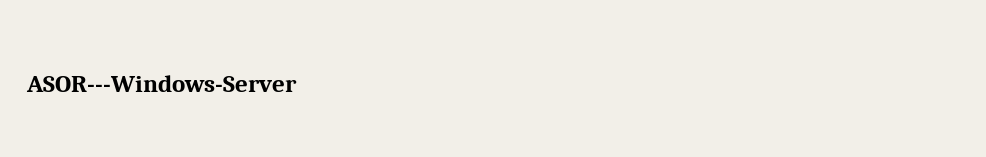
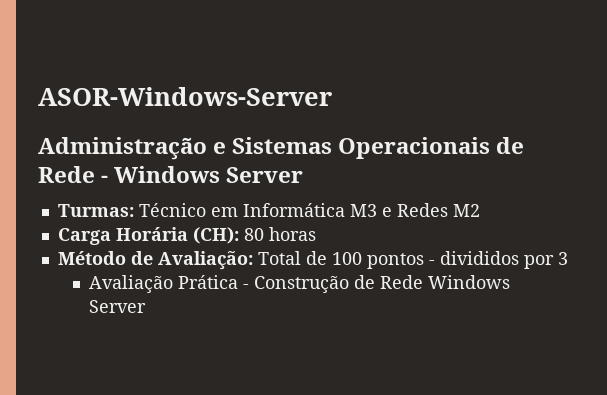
[26,75,297,92] ASOR---Windows-Server -> [38,87,332,106] [38,137,525,160] [38,166,304,183] [57,203,480,217] [57,227,316,245] [57,251,568,270] [89,275,511,293] [89,300,147,313] ASOR-Windows-Server // Administração e Sistemas Operacionais de Rede - Windows Server // Turmas: Técnico em Informática M3 e Redes M2 // Carga Horária (CH): 80 horas // Método de Avaliação: Total de 100 pontos - divididos por 3 // Avaliação Prática - Construção de Rede Windows Server

